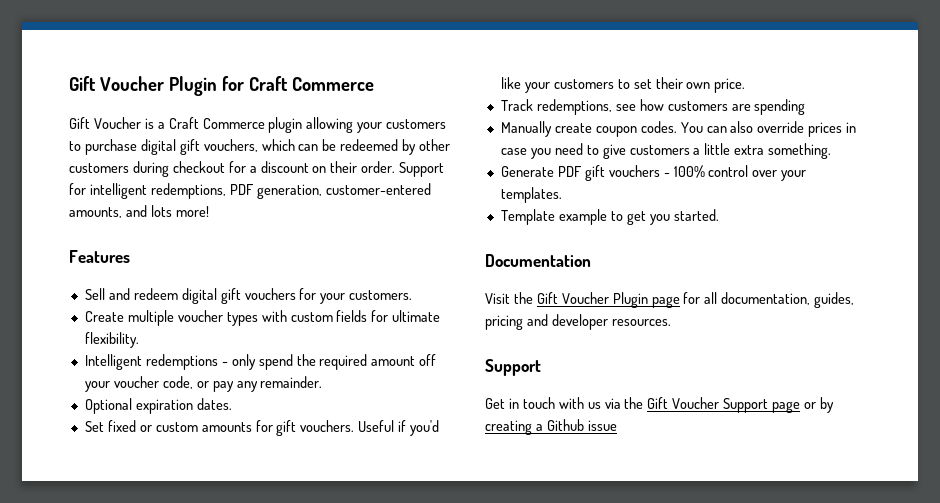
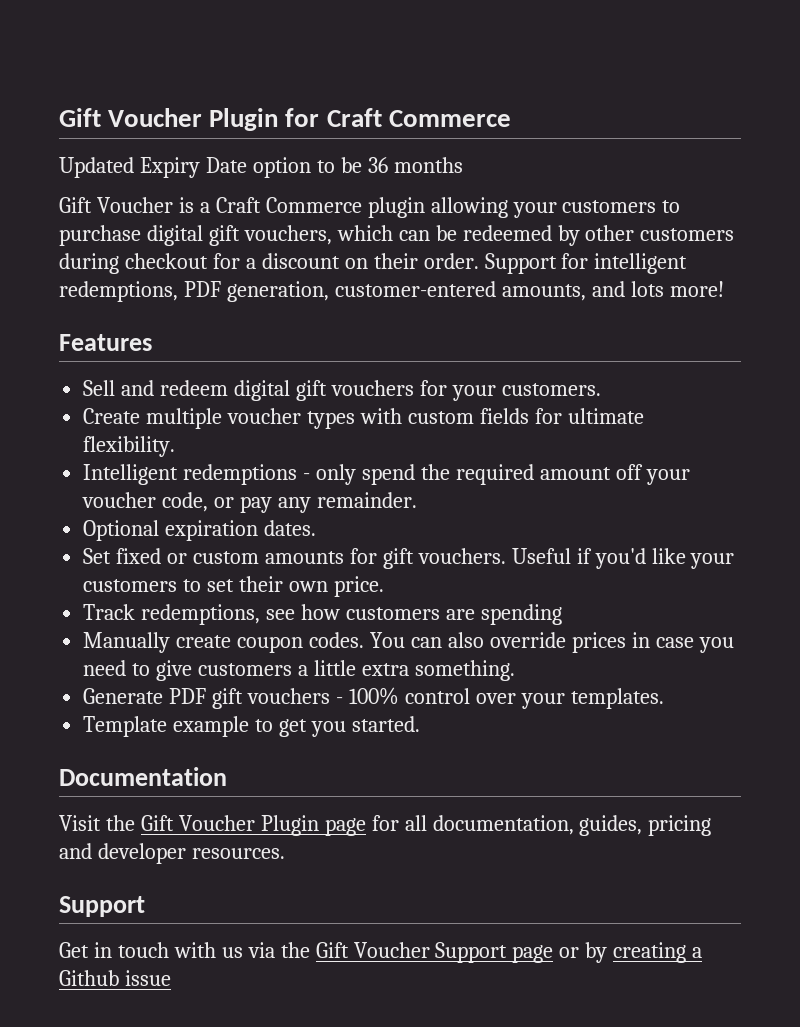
(374, 84) none -> [59,157,463,178] // Updated Expiry Date option to be 36 months

